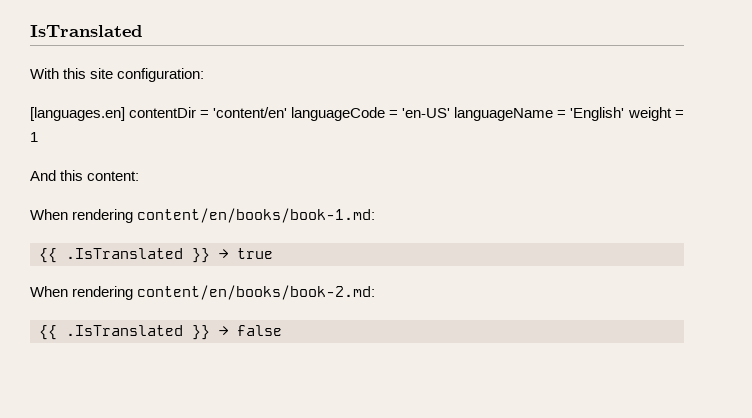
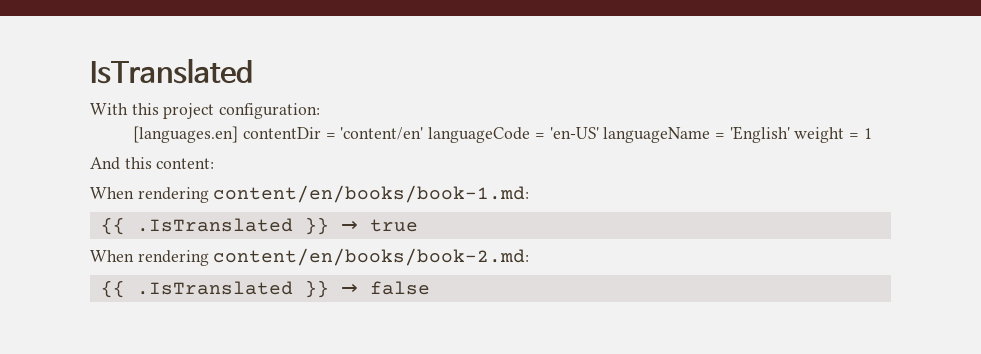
[90,68,114,79] site -> [163,103,215,119] project

